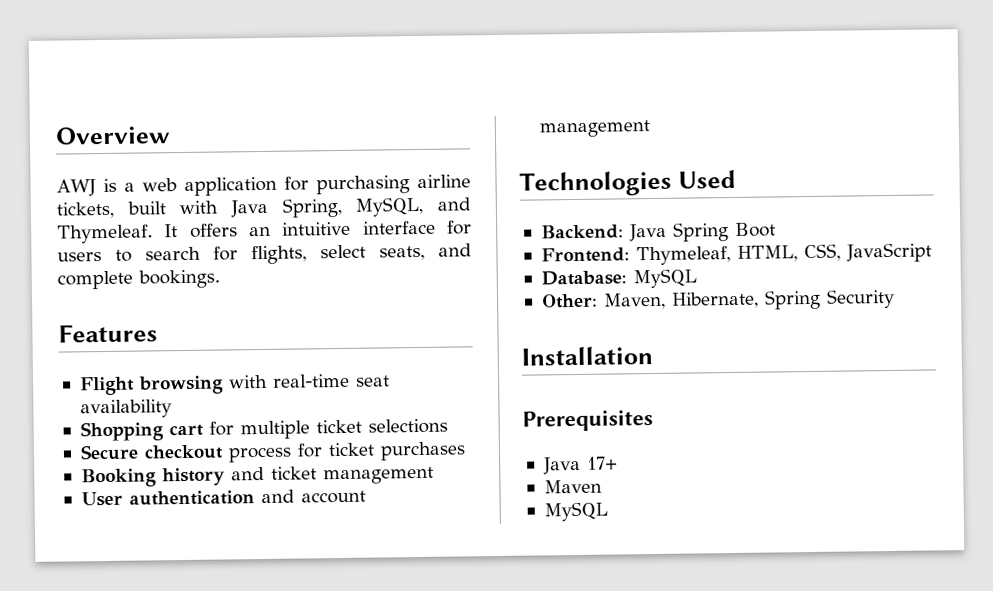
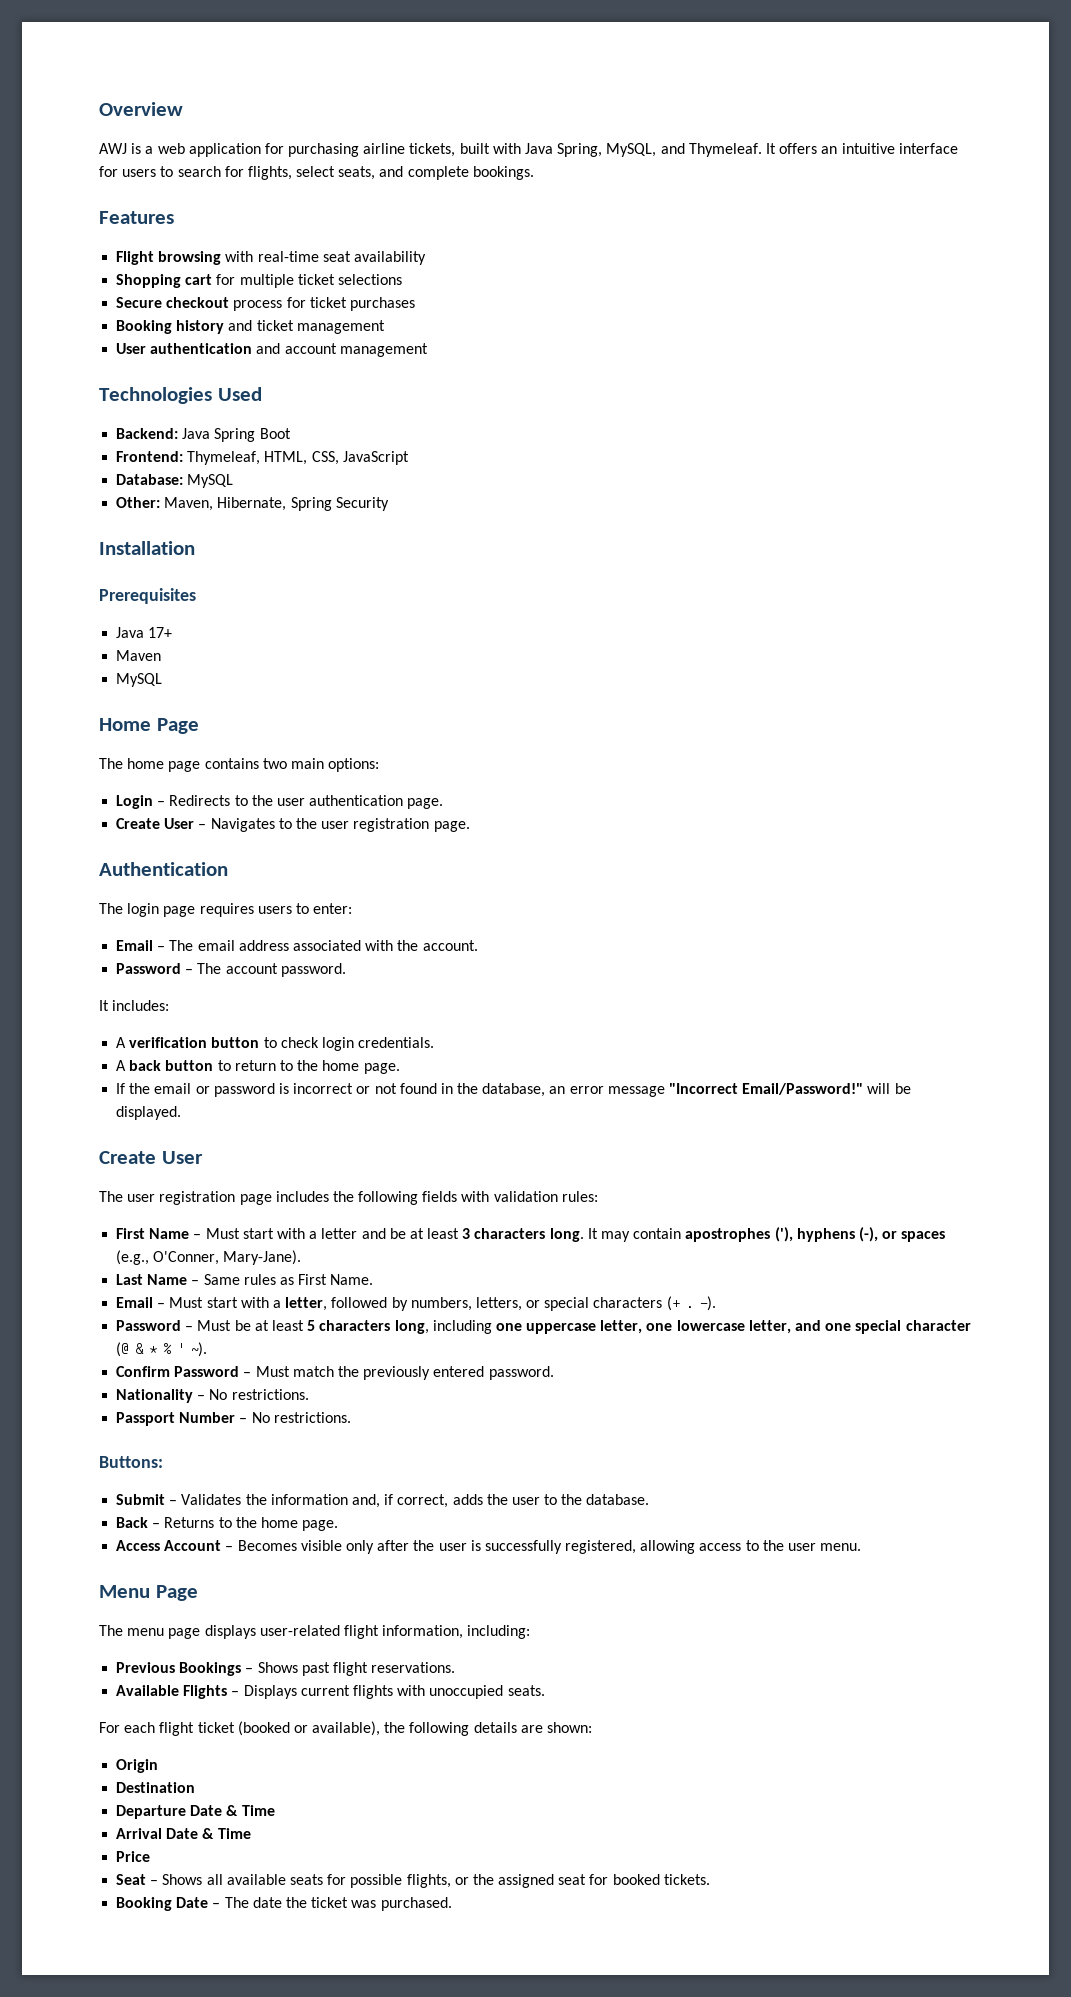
(608, 511) none -> [99,718,199,734] [99,758,380,772] [116,795,444,809] [116,818,470,832] [99,862,228,876] [99,903,353,917] [116,940,478,951] [116,963,346,977] [99,1000,170,1011] [116,1037,435,1051] [116,1060,400,1074] [116,1083,911,1097] [116,1106,182,1120] [99,1151,203,1164] [99,1191,598,1205] [116,1227,946,1242] [116,1250,302,1265] [116,1274,374,1285] [116,1296,716,1311] [116,1320,971,1334] [116,1342,208,1357] [116,1366,554,1380] [116,1389,309,1403] [116,1412,351,1426] [99,1456,163,1468] [116,1494,650,1508] [116,1517,339,1531] [116,1540,862,1554] [99,1585,198,1601] [99,1625,531,1639] [116,1662,456,1676] [116,1685,545,1699] [99,1721,593,1736] [116,1759,159,1773] [116,1782,196,1793] [116,1805,275,1819] [116,1828,251,1839] [116,1851,151,1862] [116,1874,710,1888] [116,1897,452,1911] // Home Page // The home page contains two main options: // Login – Redirects to the user authentication page. // Create User – Navigates to the user registration page. // Authentication // The login page requires users to enter: // Email – The email address associated with the account. // Password – The account password. // It includes: // A verification button to check login credentials. // A back button to return to the home page. // If the email or password is incorrect or not found in the database, an error message "Incorrect Email/Password!" will be displayed. // Create User // The user registration page includes the following fields with validation rules: // First Name – Must start with a letter and be at least 3 characters long. It may contain apostrophes ('), hyphens (-), or spaces (e.g., O'Conner, Mary-Jane). // Last Name – Same rules as First Name. // Email – Must start with a letter, followed by numbers, letters, or special characters (+ . -). // Password – Must be at least 5 characters long, including one uppercase letter, one lowercase letter, and one special character (@ & * % ' ~). // Confirm Password – Must match the previously entered password. // Nationality – No restrictions. // Passport Number – No restrictions. // Buttons: // Submit – Validates the information and, if correct, adds the user to the database. // Back – Returns to the home page. // Access Account – Becomes visible only after the user is successfully registered, allowing access to the user menu. // Menu Page // The menu page displays user-related flight information, including: // Previous Bookings – Shows past flight reservations. // Available Flights – Displays current flights with unoccupied seats. // For each flight ticket (booked or available), the following details are shown: // Origin // Destination // Departure Date & Time // Arrival Date & Time // Price // Seat – Shows all available seats for possible flights, or the assigned seat for booked tickets. // Booking Date – The date the ticket was purchased.

